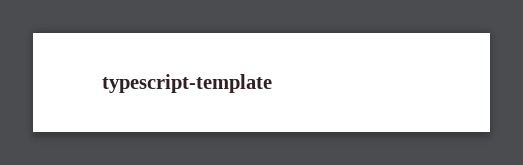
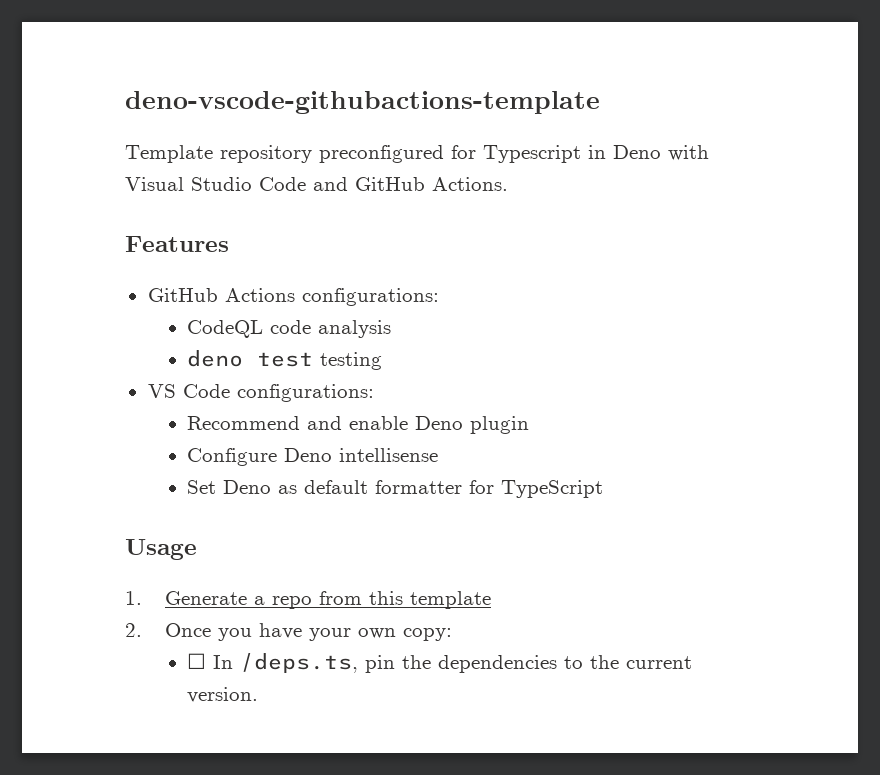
[102,74,272,93] typescript-template -> [125,91,600,114] [125,145,709,163] [125,177,508,191] [125,236,229,252] [147,288,439,306] [187,320,392,338] [187,350,383,370] [147,384,374,402] [187,416,530,434] [187,448,439,466] [187,480,604,498] [125,539,197,560] [125,591,491,609] [125,623,452,641] [187,653,693,673] [187,687,259,703] deno-vscode-githubactions-template // Template repository preconfigured for Typescript in Deno with Visual Studio Code and GitHub Actions. // Features // GitHub Actions configurations: // CodeQL code analysis // deno test testing // VS Code configurations: // Recommend and enable Deno plugin // Configure Deno intellisense // Set Deno as default formatter for TypeScript // Usage // 1. Generate a repo from this template // 2. Once you have your own copy: // ☐ In /deps.ts, pin the dependencies to the current version.

